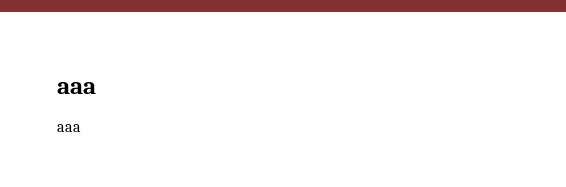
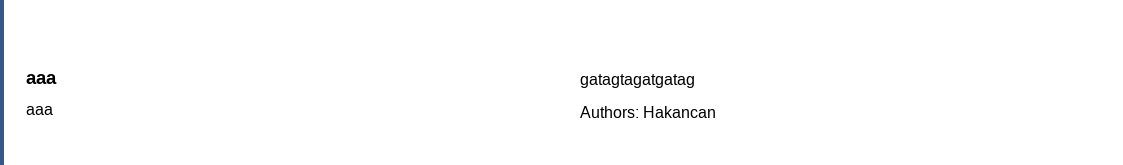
(81, 128) none -> [580,74,695,88] [580,106,717,118] // gatagtagatgatag // Authors: Hakancan

